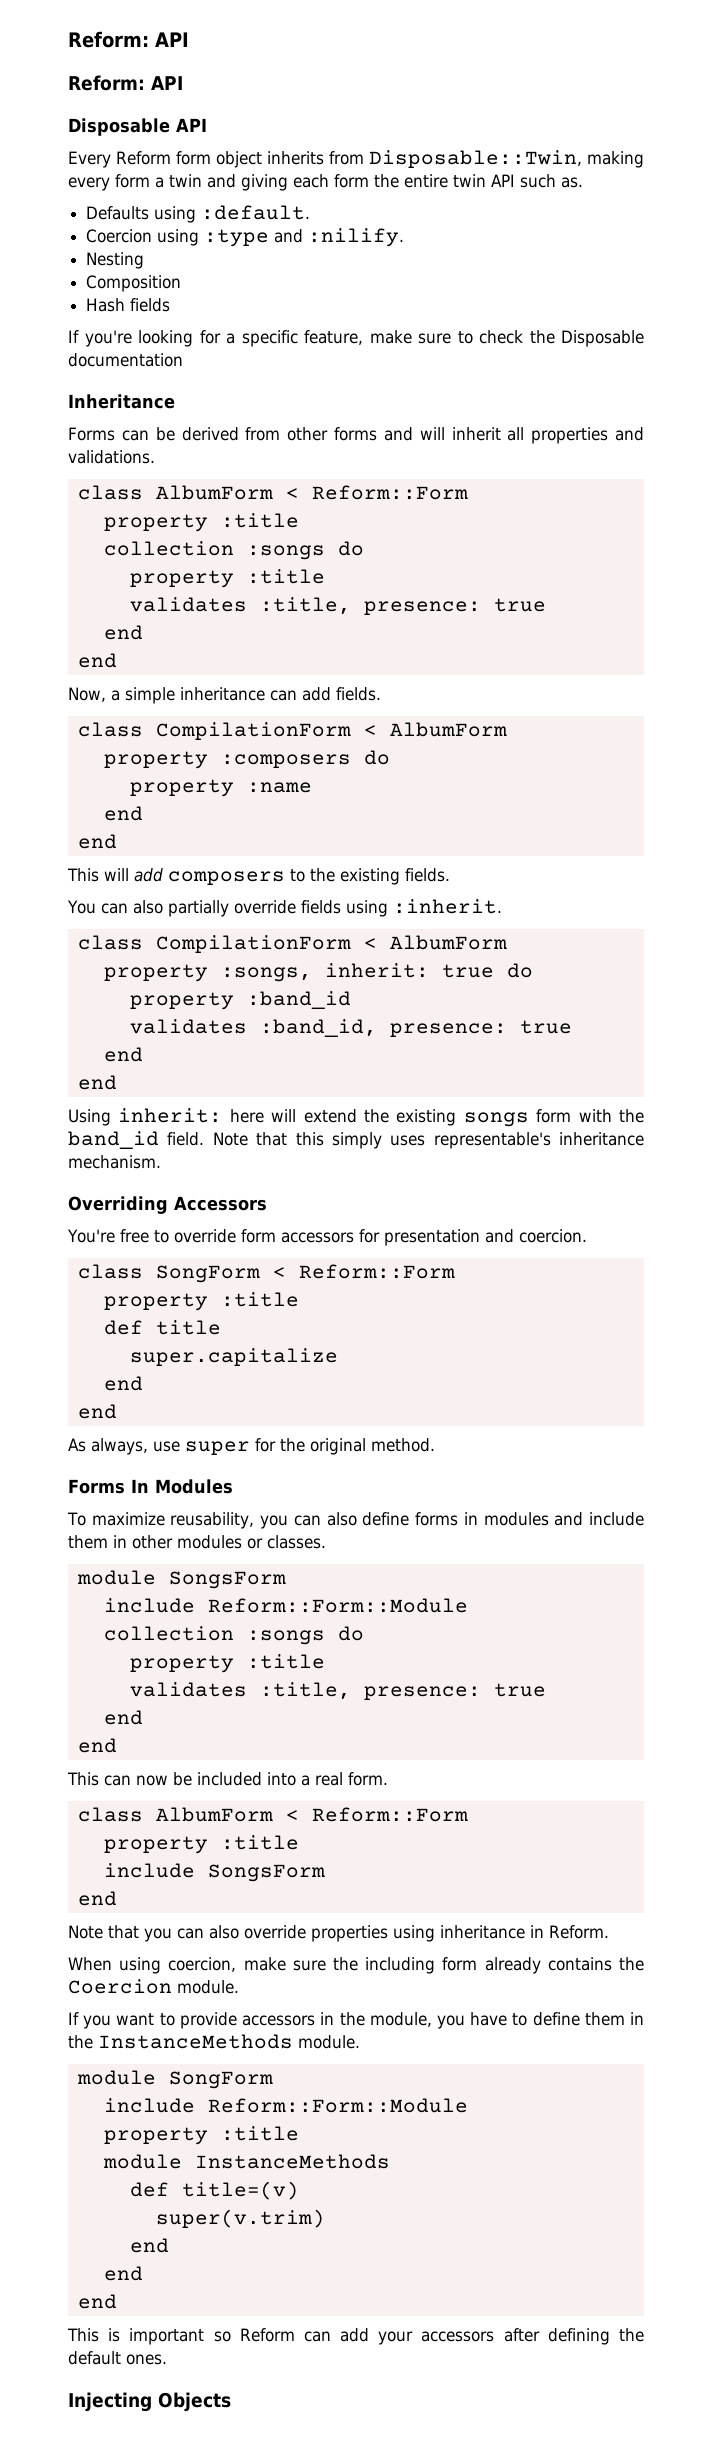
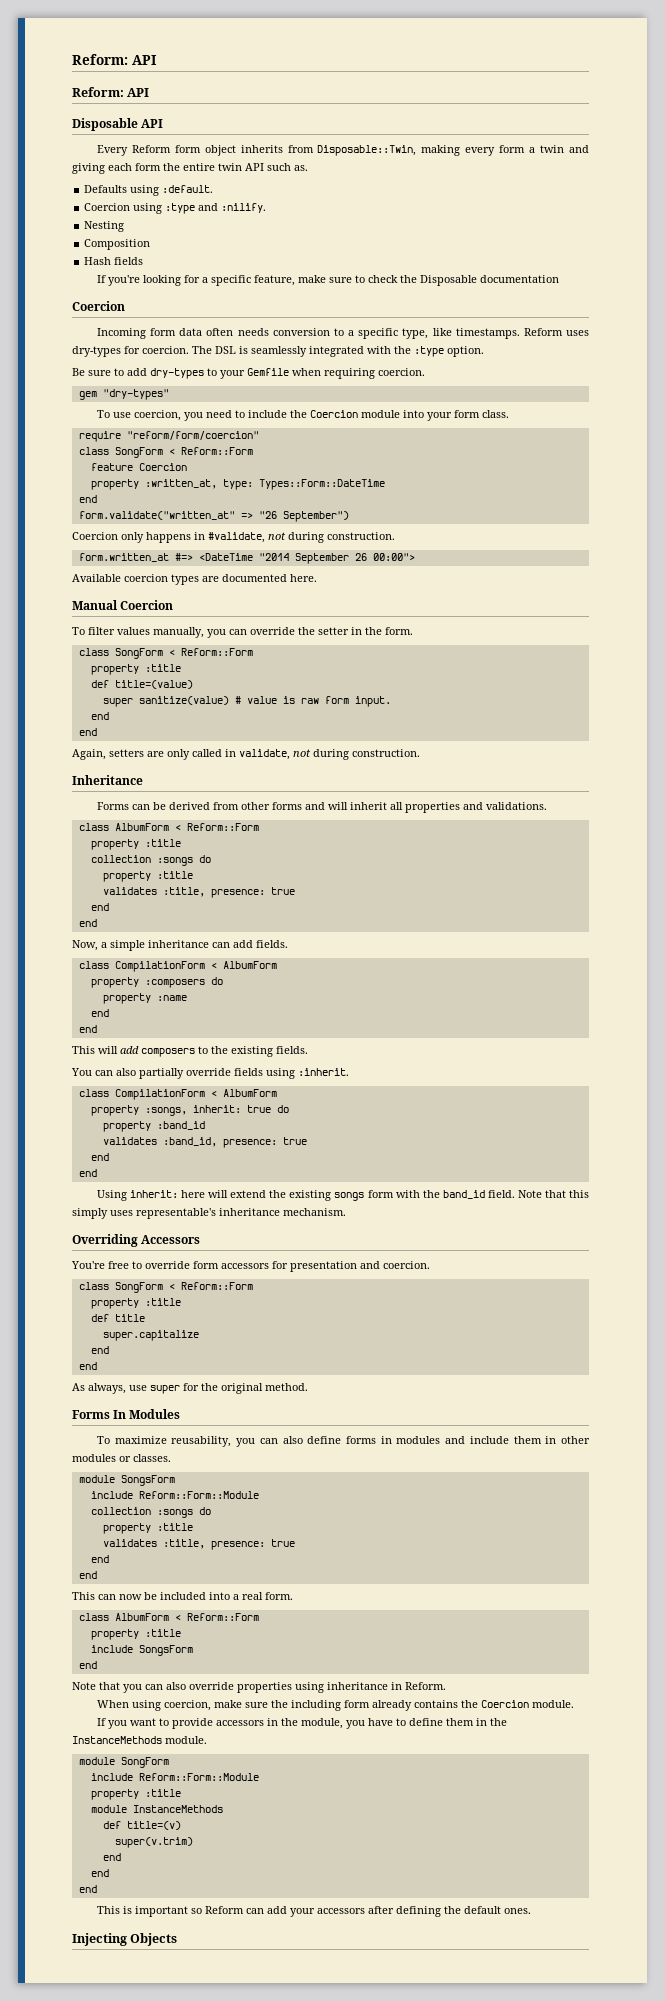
(183, 360) none -> [72,301,125,311] [96,328,589,339] [72,346,484,357] [72,368,425,379] [78,389,169,400] [96,410,509,421] [78,431,259,442] [78,447,253,458] [90,463,187,471] [90,479,385,490] [78,495,97,503] [78,511,349,522] [72,532,395,543] [78,553,415,564] [72,574,317,585] [72,600,174,610] [72,627,413,638] [78,648,253,659] [90,664,181,675] [90,680,193,689] [102,696,391,707] [90,712,109,720] [78,728,97,736] [72,749,420,760] // Coercion // Incoming form data often needs conversion to a specific type, like timestamps. Reform uses dry-types for coercion. The DSL is seamlessly integrated with the :type option. // Be sure to add dry-types to your Gemfile when requiring coercion. // gem "dry-types" // To use coercion, you need to include the Coercion module into your form class. // require "reform/form/coercion" // class SongForm < Reform::Form // feature Coercion // property :written_at, type: Types::Form::DateTime // end // form.validate("written_at" => "26 September") // Coercion only happens in #validate, not during construction. // form.written_at #=> <DateTime "2014 September 26 00:00"> // Available coercion types are documented here. // Manual Coercion // To filter values manually, you can override the setter in the form. // class SongForm < Reform::Form // property :title // def title=(value) // super sanitize(value) # value is raw form input. // end // end // Again, setters are only called in validate, not during construction.

